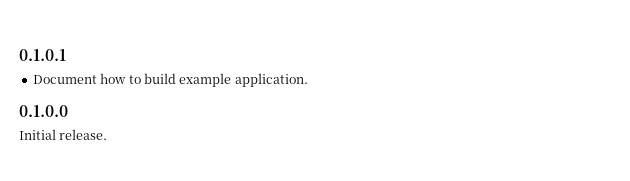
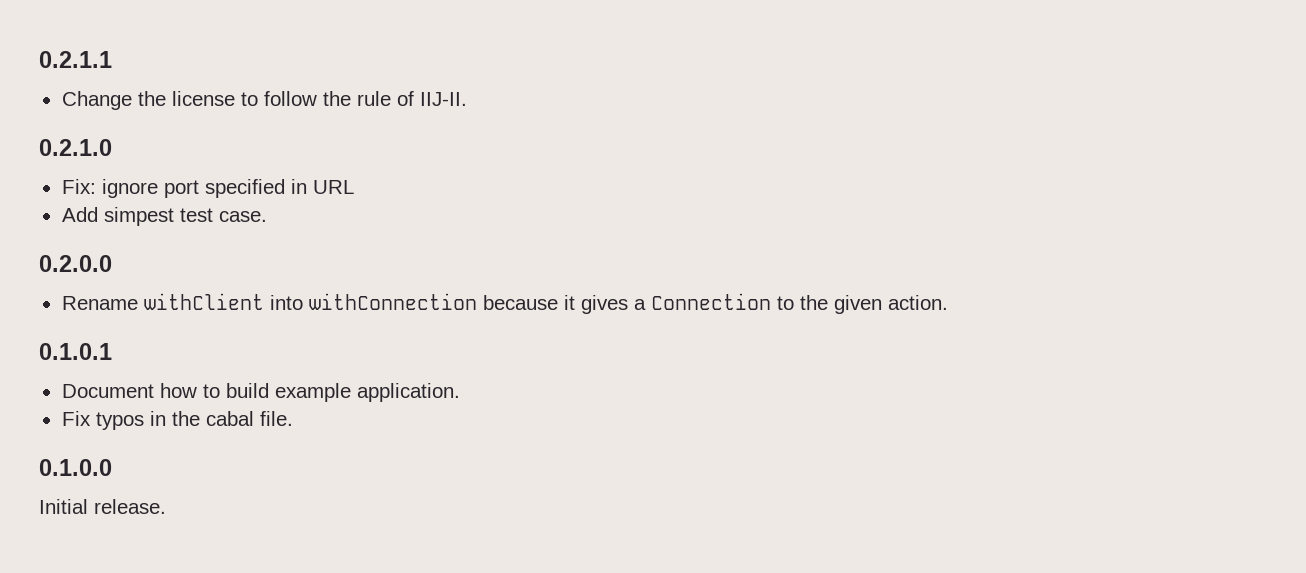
(19, 55) none -> [39,51,112,68] [61,91,467,110] [39,139,112,156] [61,179,354,198] [61,207,267,226] [39,255,112,272] [61,293,948,314] 0.2.1.1 // Change the license to follow the rule of IIJ-II. // 0.2.1.0 // Fix: ignore port specified in URL // Add simpest test case. // 0.2.0.0 // Rename withClient into withConnection because it gives a Connection to the given action. //
(308, 80) none -> [61,411,293,430] // Fix typos in the cabal file.

